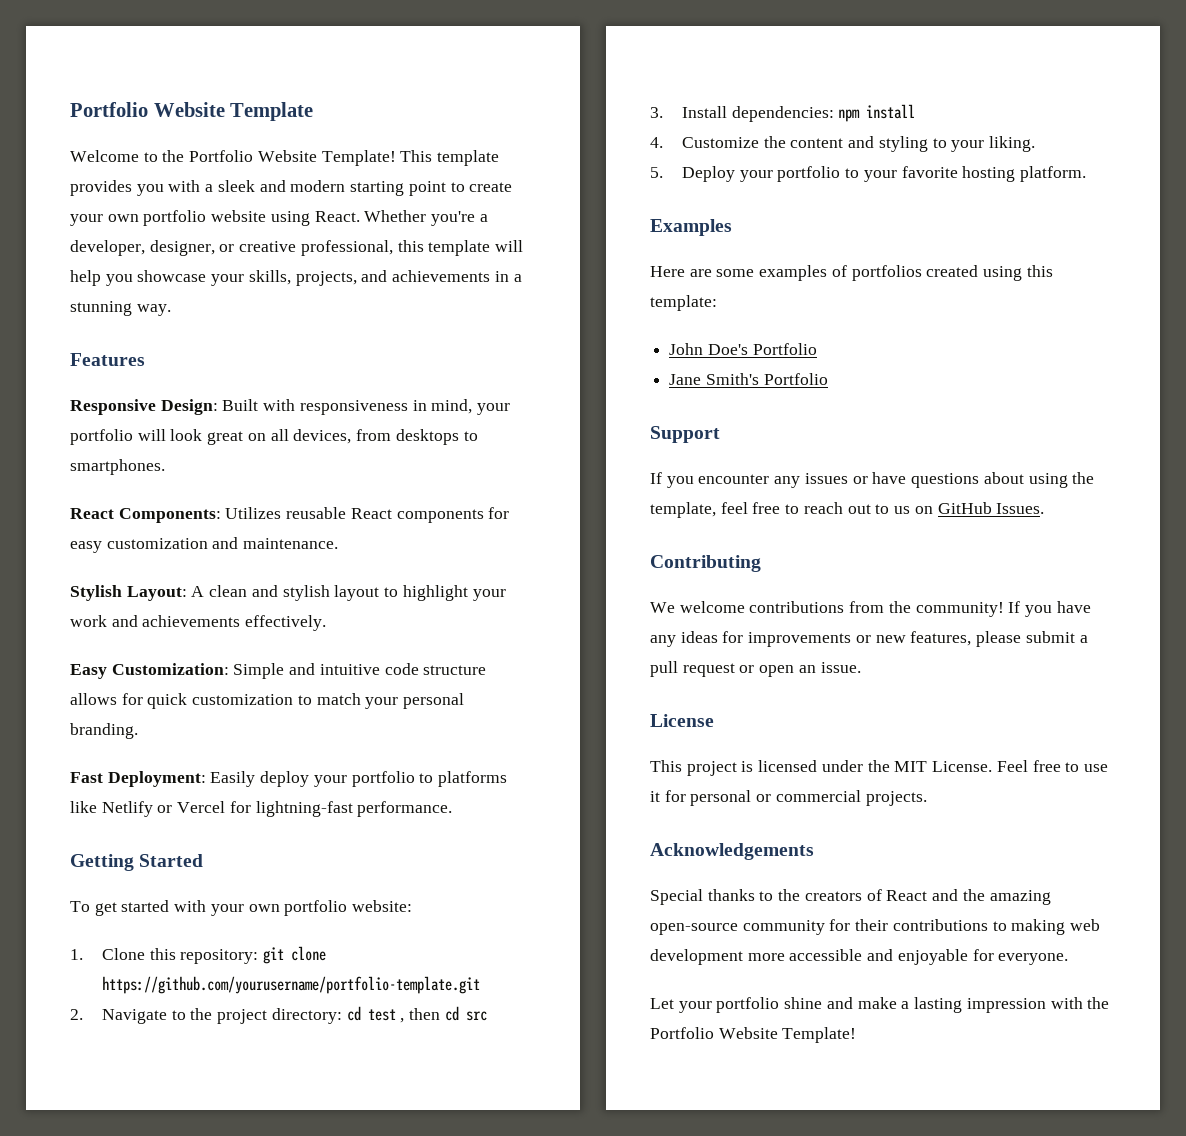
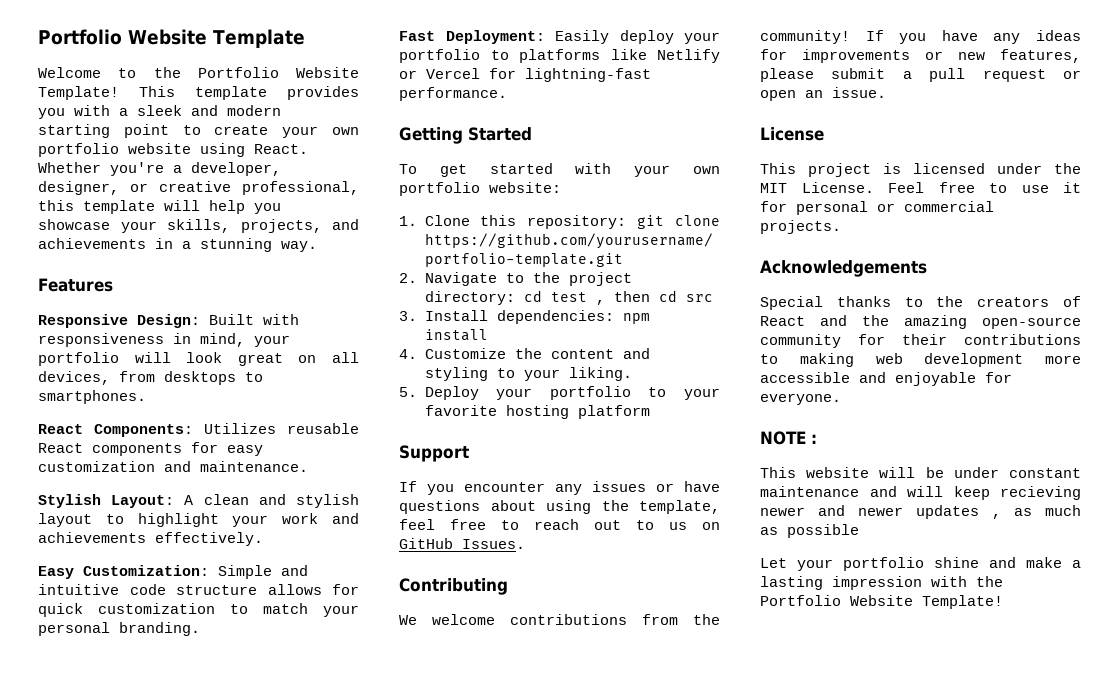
[1020,166,1087,182] [650,219,732,236] [650,265,1053,281] [650,295,717,311] [669,343,817,355] [669,373,828,385] platform. // Examples // Here are some examples of portfolios created using this template: // John Doe's Portfolio // Jane Smith's Portfolio -> [577,405,650,419] platform
(1069, 959) none -> [760,431,817,445] [760,467,1081,478] [760,486,1081,500] [760,505,1081,519] [760,524,859,538] // NOTE : // This website will be under constant maintenance and will keep recieving newer and newer updates , as much as possible

